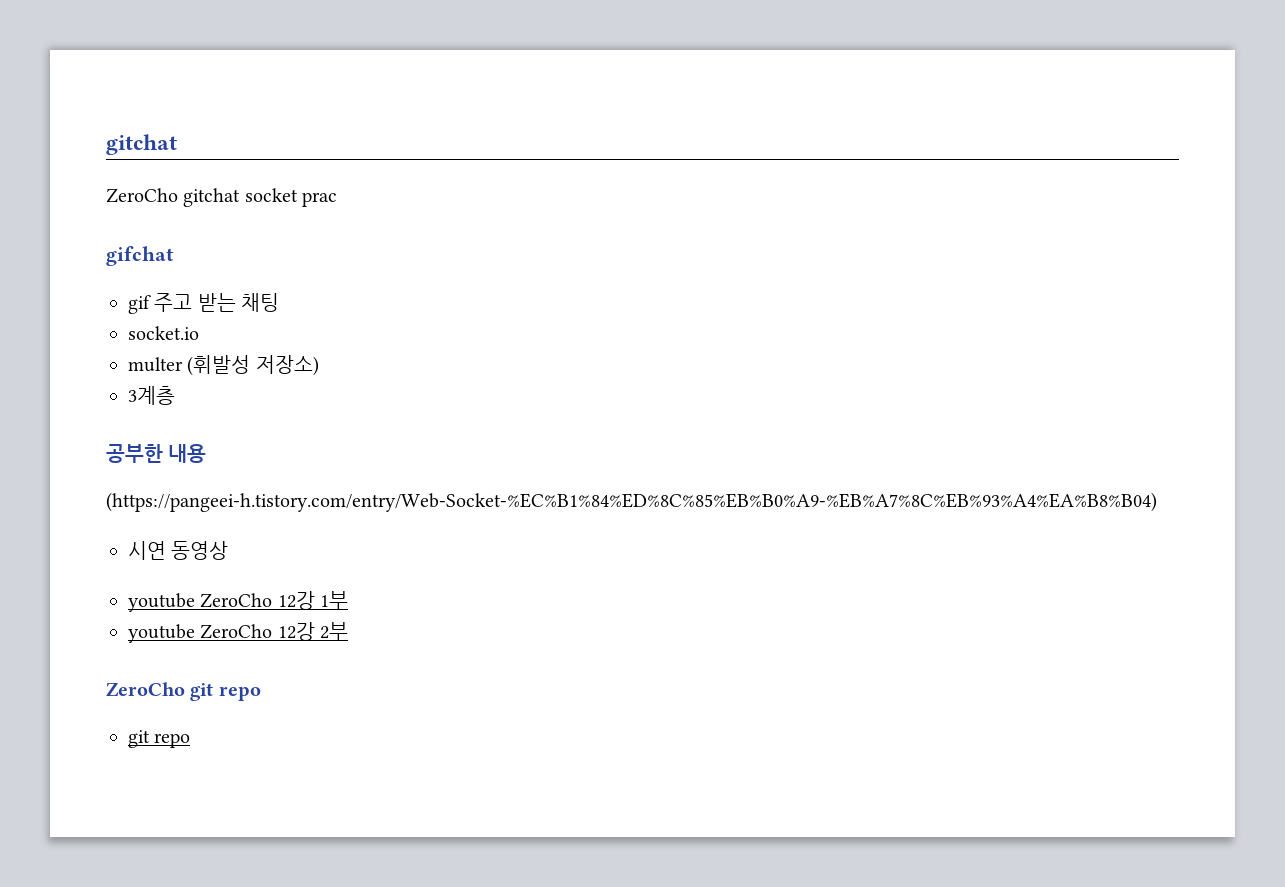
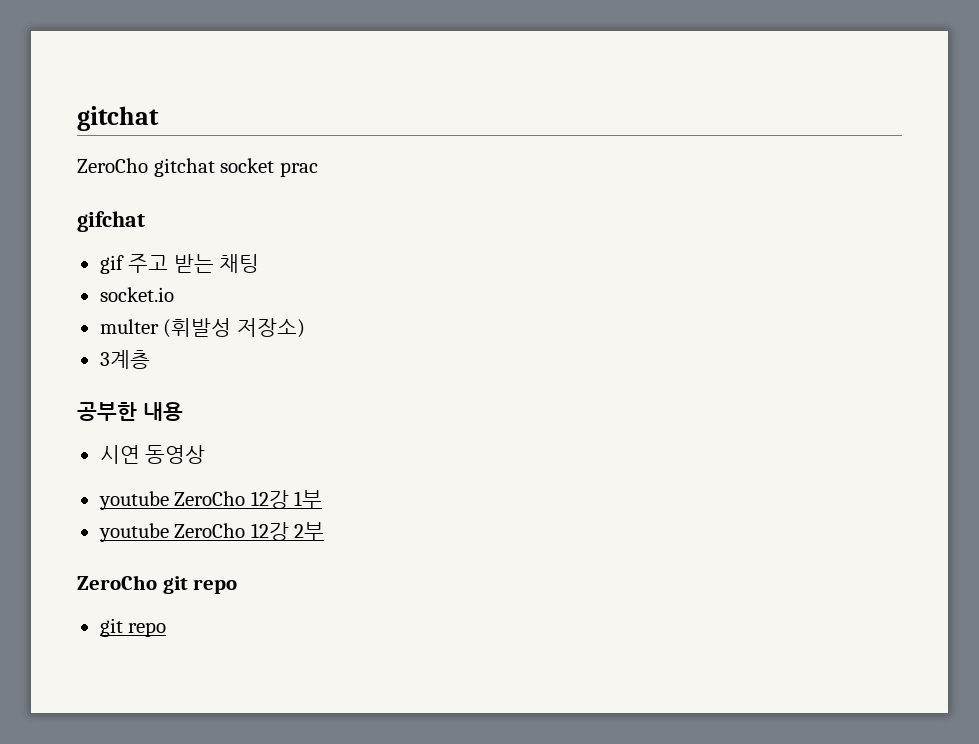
[106,492,1157,512] // (https://pangeei-h.tistory.com/entry/Web-Socket-%EC%B1%84%ED%8C%85%EB%B0%A9-%EB%A7%8C%EB%93%A4%EA%B8%B04) -> (183, 411) none

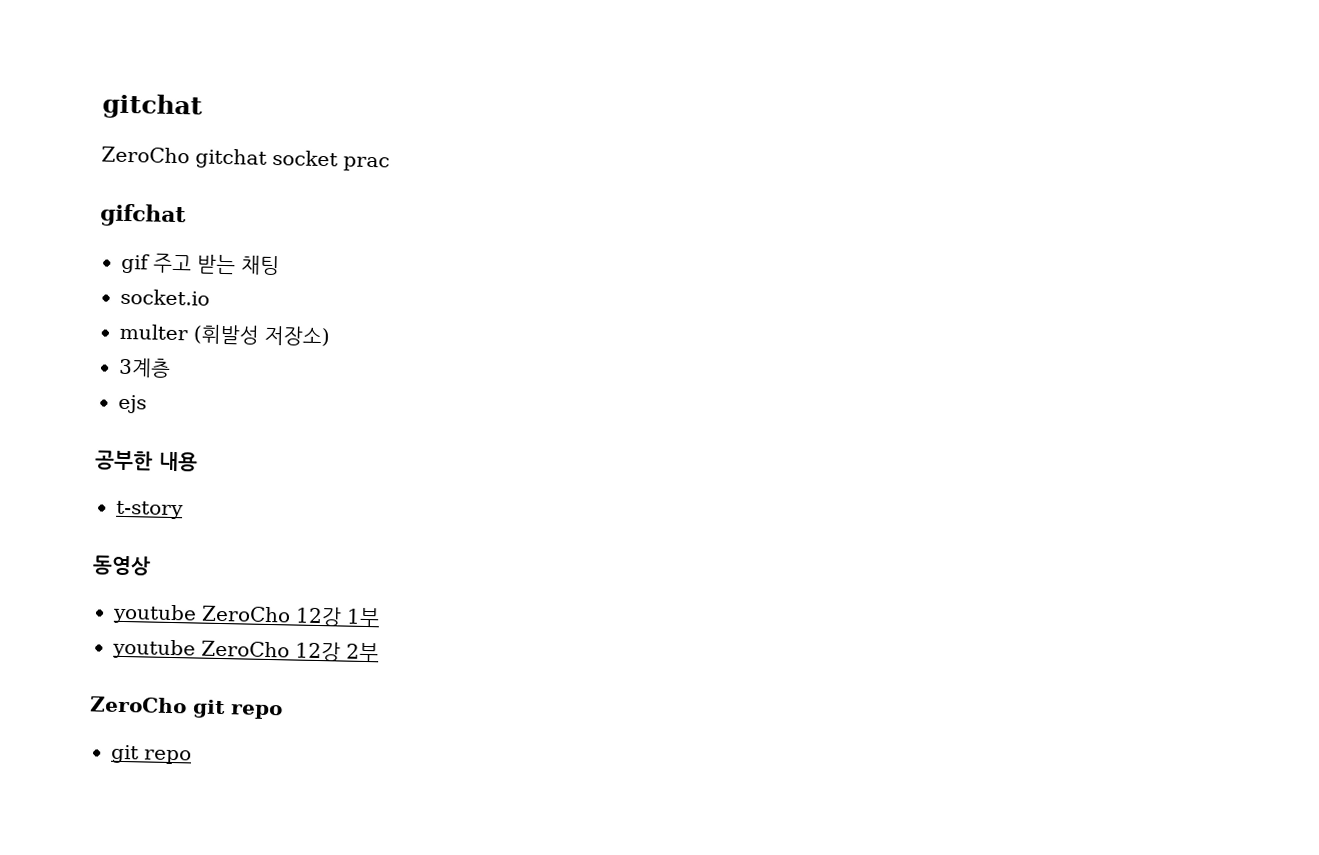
(150, 359) none -> [118,394,147,414] // ejs
[99,445,140,464] 시연 -> [116,500,184,520] t-story //

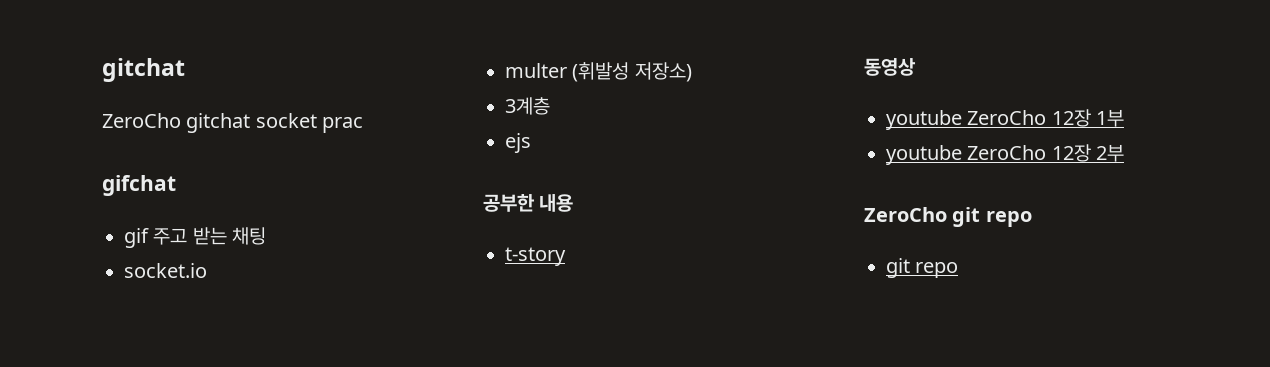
[295,606,342,627] 12강 -> [1051,109,1091,127] 12장
[295,641,341,662] 12강 -> [1051,144,1091,162] 12장

